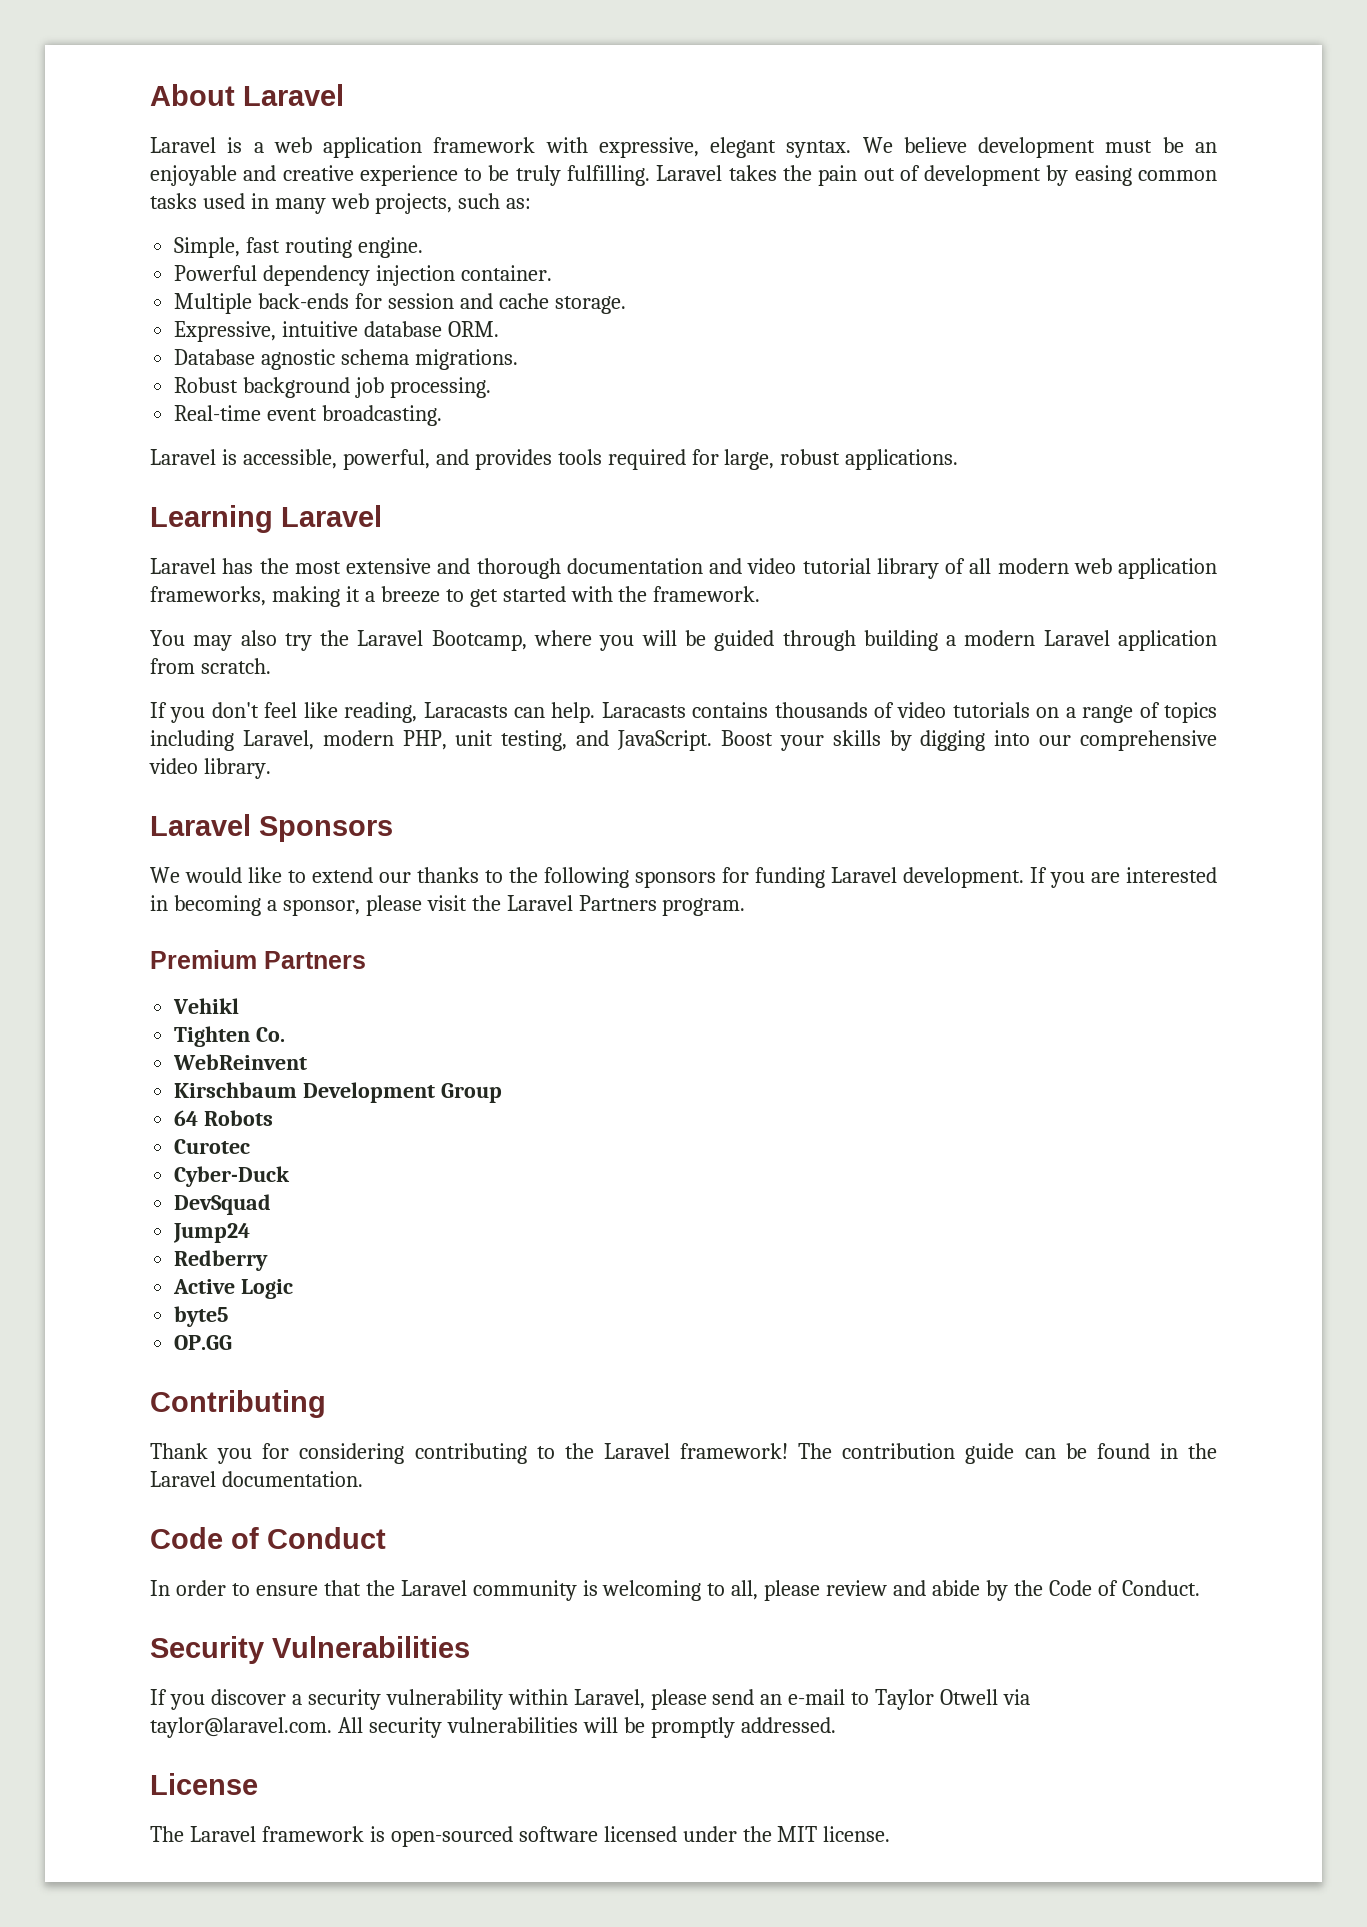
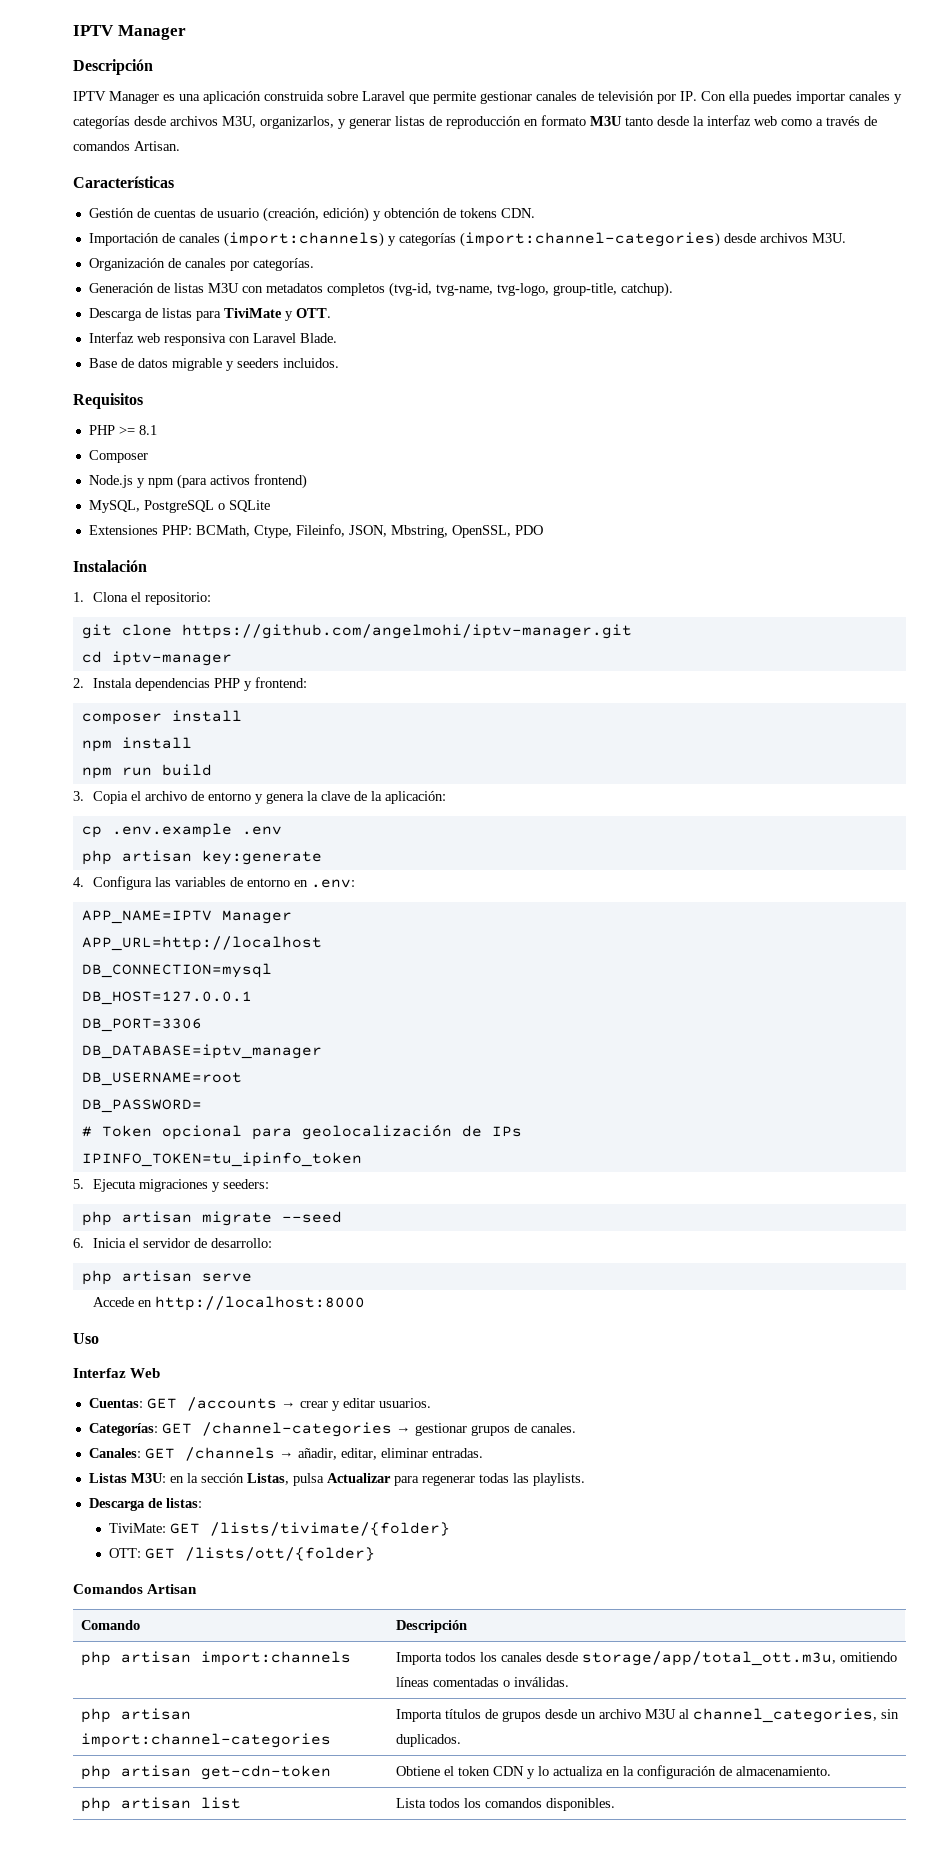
[150,84,344,106] [150,137,1217,158] [150,165,1217,186] [150,193,531,214] [174,237,424,258] [174,265,553,286] [174,293,626,314] [174,321,500,342] [174,349,519,370] [174,377,492,398] [174,405,443,426] [150,449,959,470] [150,505,382,533] [150,558,1217,579] [150,586,761,607] [150,630,1217,651] [150,658,271,674] [150,702,1218,723] [150,730,1217,751] [149,758,271,779] [150,814,393,842] [150,867,1217,888] [150,895,746,916] [150,950,366,969] [173,998,240,1014] [174,1026,286,1047] [173,1054,308,1070] [174,1082,503,1103] [174,1110,274,1126] [174,1139,251,1154] [174,1166,291,1187] [174,1194,272,1215] [173,1223,251,1243] [174,1250,269,1271] [173,1279,294,1299] [174,1306,229,1327] [174,1335,233,1350] [150,1390,326,1418] [150,1443,1217,1464] [150,1471,363,1487] [150,1527,386,1549] [150,1580,1200,1601] [150,1636,470,1664] [150,1689,1031,1710] [150,1717,836,1738] [150,1773,258,1795] [150,1826,891,1847] About Laravel // Laravel is a web application framework with expressive, elegant syntax. We believe development must be an enjoyable and creative experience to be truly fulfilling. Laravel takes the pain out of development by easing common tasks used in many web projects, such as: // Simple, fast routing engine. // Powerful dependency injection container. // Multiple back-ends for session and cache storage. // Expressive, intuitive database ORM. // Database agnostic schema migrations. // Robust background job processing. // Real-time event broadcasting. // Laravel is accessible, powerful, and provides tools required for large, robust applications. // Learning Laravel // Laravel has the most extensive and thorough documentation and video tutorial library of all modern web application frameworks, making it a breeze to get started with the framework. // You may also try the Laravel Bootcamp, where you will be guided through building a modern Laravel application from scratch. // If you don't feel like reading, Laracasts can help. Laracasts contains thousands of video tutorials on a range of topics including Laravel, modern PHP, unit testing, and JavaScript. Boost your skills by digging into our comprehensive video library. // Laravel Sponsors // We would like to extend our thanks to the following sponsors for funding Laravel development. If you are interested in becoming a sponsor, please visit the Laravel Partners program. // Premium Partners // Vehikl // Tighten Co. // WebReinvent // Kirschbaum Development Group // 64 Robots // Curotec // Cyber-Duck // DevSquad // Jump24 // Redberry // Active Logic // byte5 // OP.GG // Contributing // Thank you for considering contributing to the Laravel framework! The contribution guide can be found in the Laravel documentation. // Code of Conduct // In order to ensure that the Laravel community is welcoming to all, please review and abide by the Code of Conduct. // Security Vulnerabilities // If you discover a security vulnerability within Laravel, please send an e-mail to Taylor Otwell via taylor@laravel.com. All security vulnerabilities will be promptly addressed. // License // The Laravel framework is open-sourced software licensed under the MIT license. -> [73,25,186,40] [73,59,153,75] [73,91,902,104] [73,115,877,129] [73,141,180,151] [73,176,174,188] [88,207,535,222] [88,232,846,247] [88,258,314,271] [88,282,673,297] [88,308,331,321] [88,332,337,346] [88,358,339,371] [73,393,143,409] [88,425,157,435] [88,450,148,463] [88,474,307,489] [88,500,270,513] [88,524,543,538] [73,560,147,572] [73,592,211,605] [81,624,632,639] [81,651,232,666] [73,677,307,691] [81,710,242,725] [81,737,192,752] [81,764,212,779] [73,791,446,804] [81,823,282,838] [81,850,322,865] [73,876,355,890] [81,910,292,924] [81,936,322,951] [81,963,272,978] [81,991,252,1005] [81,1018,202,1032] [81,1044,322,1059] [81,1072,242,1086] [81,1099,202,1113] [81,1124,522,1140] [81,1152,362,1167] [73,1179,269,1192] [81,1211,342,1226] [73,1238,272,1248] [81,1270,252,1285] [92,1296,365,1311] [73,1333,99,1344] [73,1368,161,1378] [88,1397,431,1411] [88,1422,576,1437] [88,1447,483,1461] [88,1473,585,1486] [88,1498,202,1511] [108,1522,450,1536] [108,1547,375,1561] [73,1584,198,1594] [80,1620,140,1630] [395,1620,467,1633] [80,1651,351,1666] [395,1651,897,1666] [395,1677,569,1687] [80,1708,191,1723] [80,1733,331,1748] [395,1708,899,1723] [395,1734,461,1747] [80,1765,331,1780] [395,1765,831,1779] [80,1797,241,1812] [395,1798,615,1811] IPTV Manager // Descripción // IPTV Manager es una aplicación construida sobre Laravel que permite gestionar canales de televisión por IP. Con ella puedes importar canales y categorías desde archivos M3U, organizarlos, y generar listas de reproducción en formato M3U tanto desde la interfaz web como a través de comandos Artisan. // Características // Gestión de cuentas de usuario (creación, edición) y obtención de tokens CDN. // Importación de canales (import:channels) y categorías (import:channel-categories) desde archivos M3U. // Organización de canales por categorías. // Generación de listas M3U con metadatos completos (tvg-id, tvg-name, tvg-logo, group-title, catchup). // Descarga de listas para TiviMate y OTT. // Interfaz web responsiva con Laravel Blade. // Base de datos migrable y seeders incluidos. // Requisitos // PHP >= 8.1 // Composer // Node.js y npm (para activos frontend) // MySQL, PostgreSQL o SQLite // Extensiones PHP: BCMath, Ctype, Fileinfo, JSON, Mbstring, OpenSSL, PDO // Instalación // 1. Clona el repositorio: // git clone https://github.com/angelmohi/iptv-manager.git // cd iptv-manager // 2. Instala dependencias PHP y frontend: // composer install // npm install // npm run build // 3. Copia el archivo de entorno y genera la clave de la aplicación: // cp .env.example .env // php artisan key:generate // 4. Configura las variables de entorno en .env: // APP_NAME=IPTV Manager // APP_URL=http://localhost // DB_CONNECTION=mysql // DB_HOST=127.0.0.1 // DB_PORT=3306 // DB_DATABASE=iptv_manager // DB_USERNAME=root // DB_PASSWORD= // # Token opcional para geolocalización de IPs // IPINFO_TOKEN=tu_ipinfo_token // 5. Ejecuta migraciones y seeders: // php artisan migrate --seed // 6. Inicia el servidor de desarrollo: // php artisan serve // Accede en http://localhost:8000 // Uso // Interfaz Web // Cuentas: GET /accounts → crear y editar usuarios. // Categorías: GET /channel-categories → gestionar grupos de canales. // Canales: GET /channels → añadir, editar, eliminar entradas. // Listas M3U: en la sección Listas, pulsa Actualizar para regenerar todas las playlists. // Descarga de listas: // TiviMate: GET /lists/tivimate/{folder} // OTT: GET /lists/ott/{folder} // Comandos Artisan // Comando | Descripción // php artisan import:channels | Importa todos los canales desde storage/app/total_ott.m3u, omitiendo líneas comentadas o inválidas. // php artisan import:channel-categories | Importa títulos de grupos desde un archivo M3U al channel_categories, sin duplicados. // php artisan get-cdn-token | Obtiene el token CDN y lo actualiza en la configuración de almacenamiento. // php artisan list | Lista todos los comandos disponibles.

